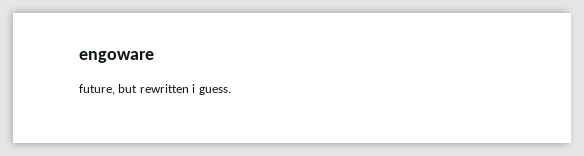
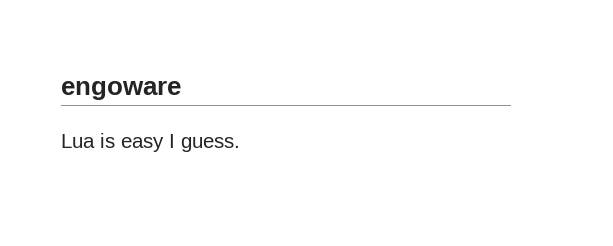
[79,84,196,95] future, but rewritten i -> [61,133,175,152] Lua is easy I

